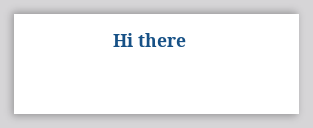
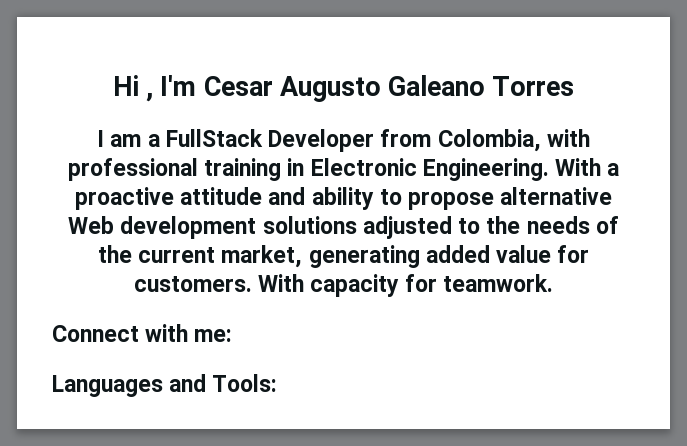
[138,33,186,47] there -> [145,75,575,102] [97,129,590,152] [67,158,620,181] [74,187,613,210] [68,216,619,239] [97,245,590,268] [133,274,554,297] [52,324,233,342] [52,374,278,397] , I'm Cesar Augusto Galeano Torres // I am a FullStack Developer from Colombia, with professional training in Electronic Engineering. With a proactive attitude and ability to propose alternative Web development solutions adjusted to the needs of the current market, generating added value for customers. With capacity for teamwork. // Connect with me: // Languages and Tools:

